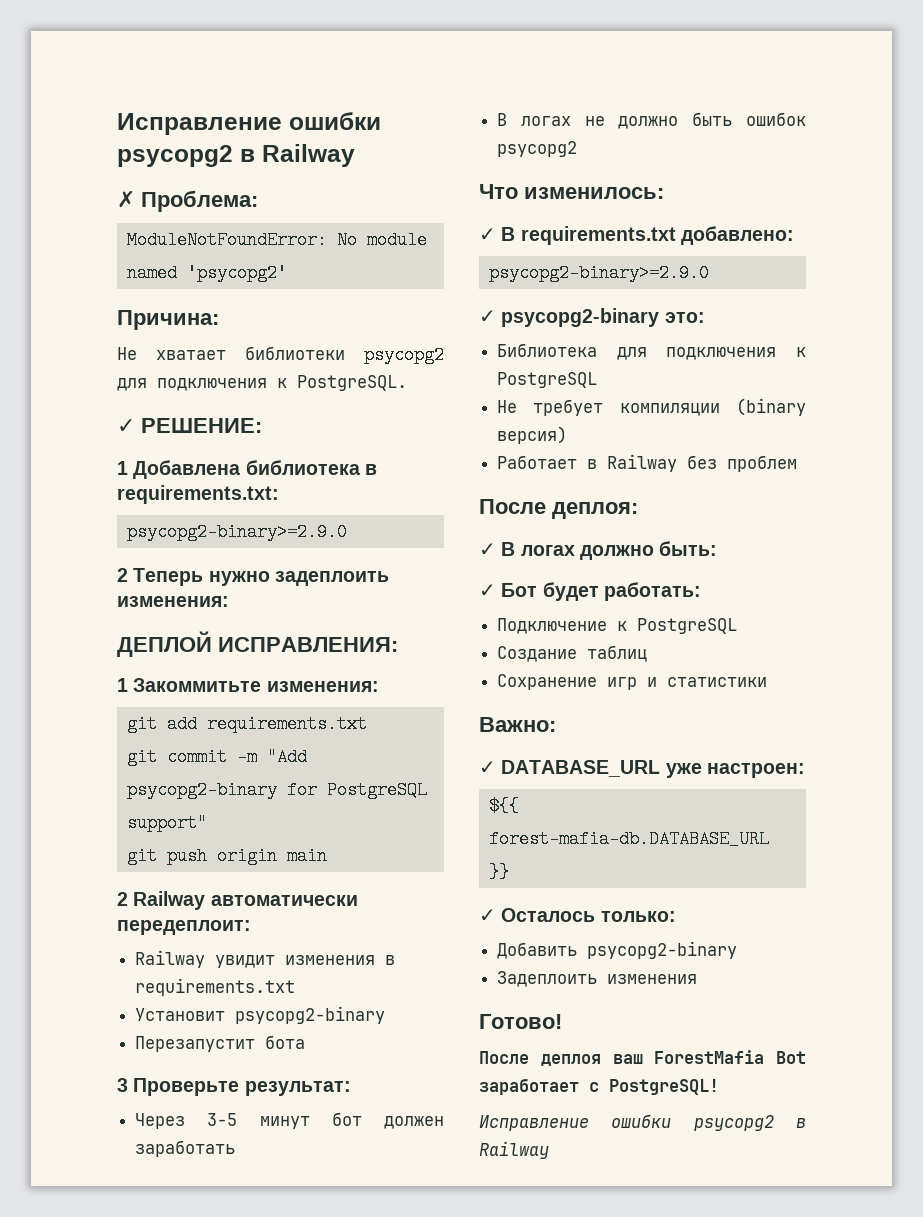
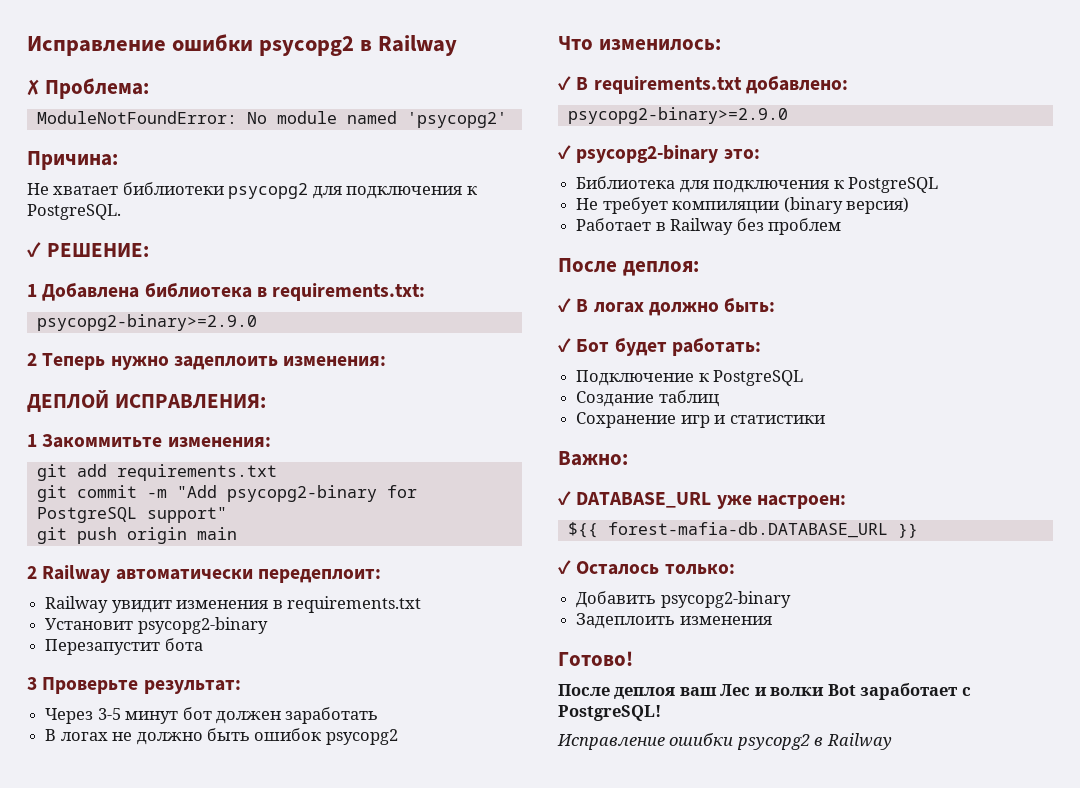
[654,1050,765,1064] ForestMafia -> [720,684,825,696] Лес и волки

